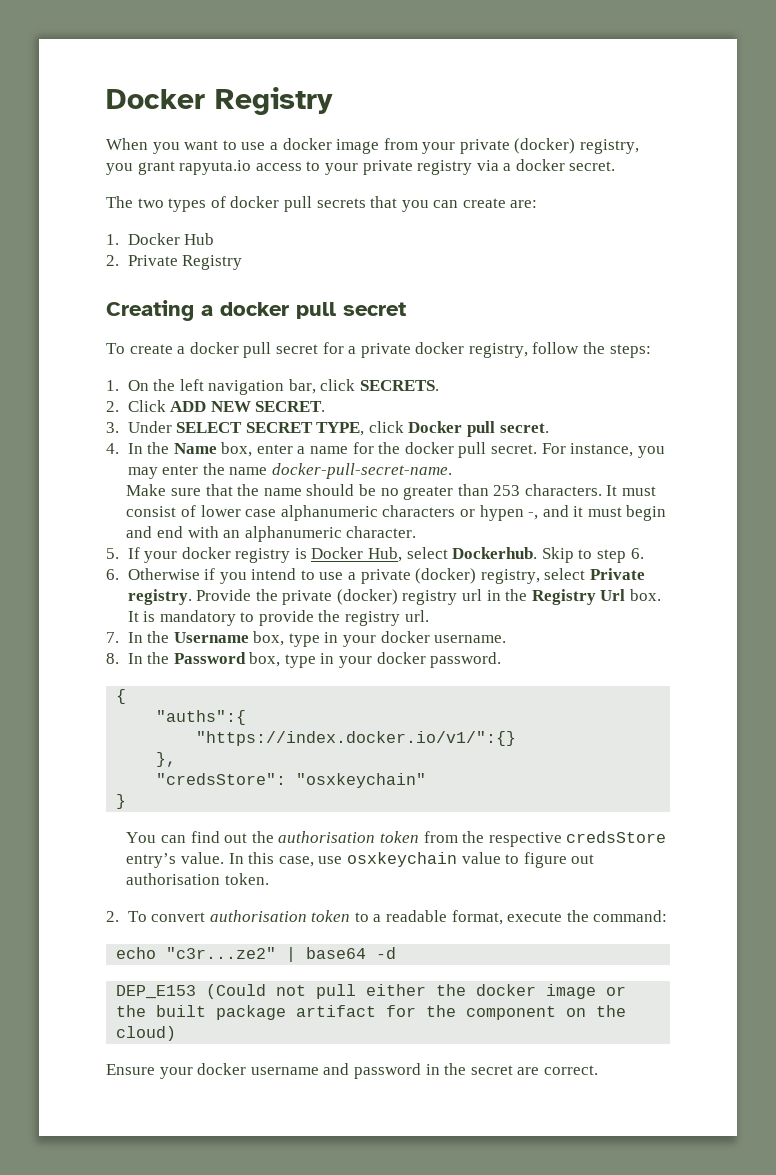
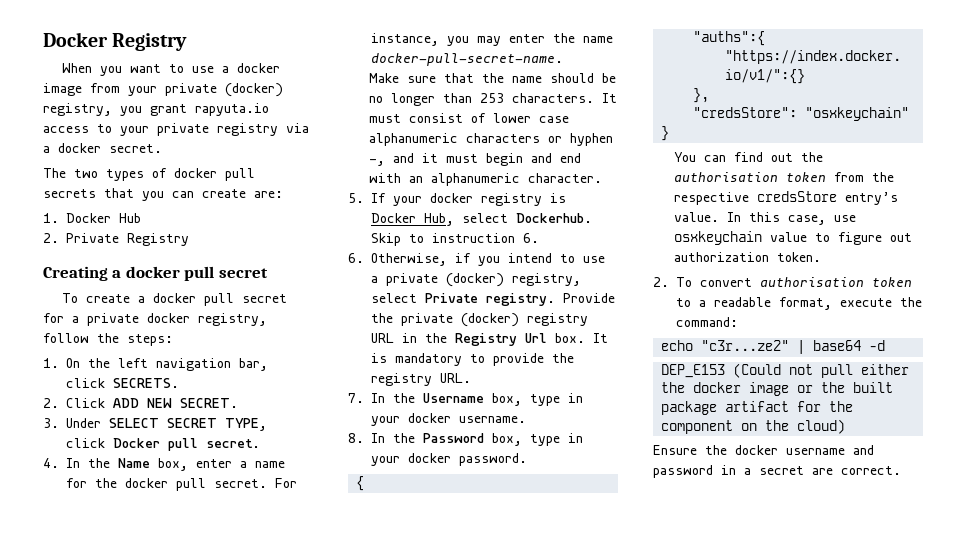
[403,486,454,500] greater -> [391,93,436,106] longer
[479,505,524,521] hypen -> [570,133,614,146] hyphen
[596,549,626,563] step -> [432,233,515,243] instruction
[127,568,200,580] Otherwise -> [371,253,447,266] Otherwise,
[462,589,483,601] url -> [371,333,394,343] URL
[404,610,429,622] url. -> [440,373,471,383] URL.
[126,873,221,885] authorisation -> [674,252,770,262] authorization
[159,1067,193,1079] your -> [705,445,727,455] the
[444,1063,467,1075] the -> [744,468,751,475] a

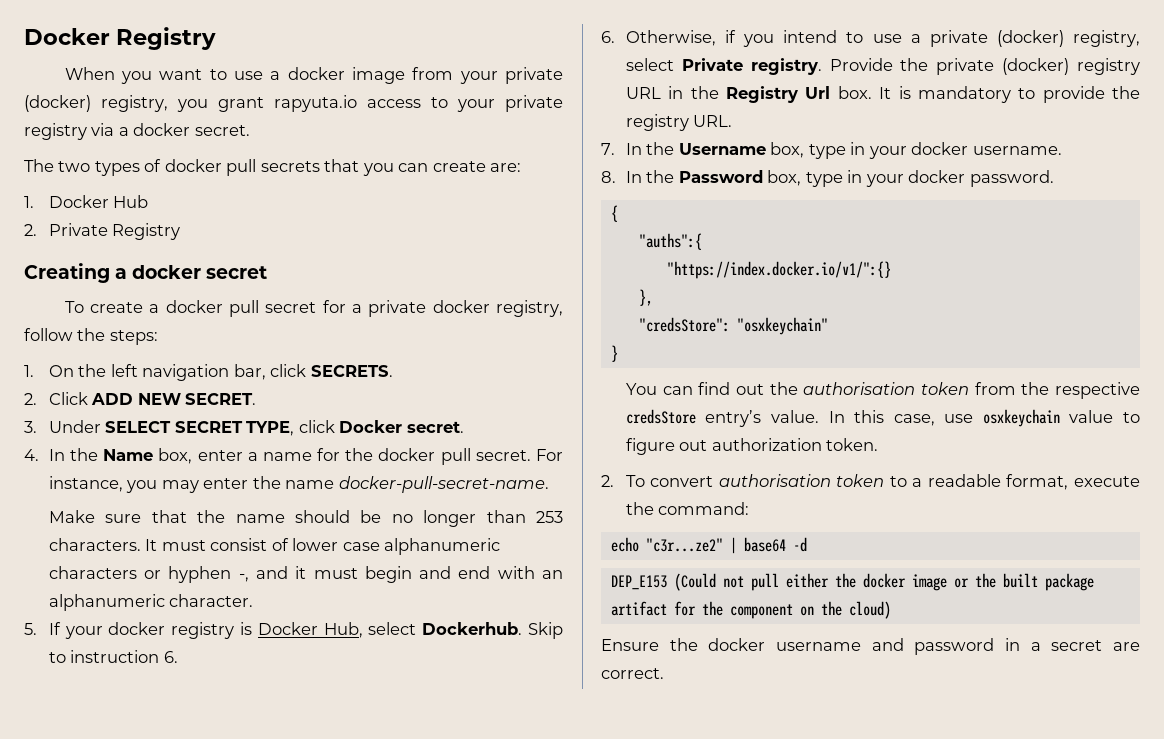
[184,266,215,281] pull -> (202, 272) none
[168,438,198,451] pull -> (403, 426) none

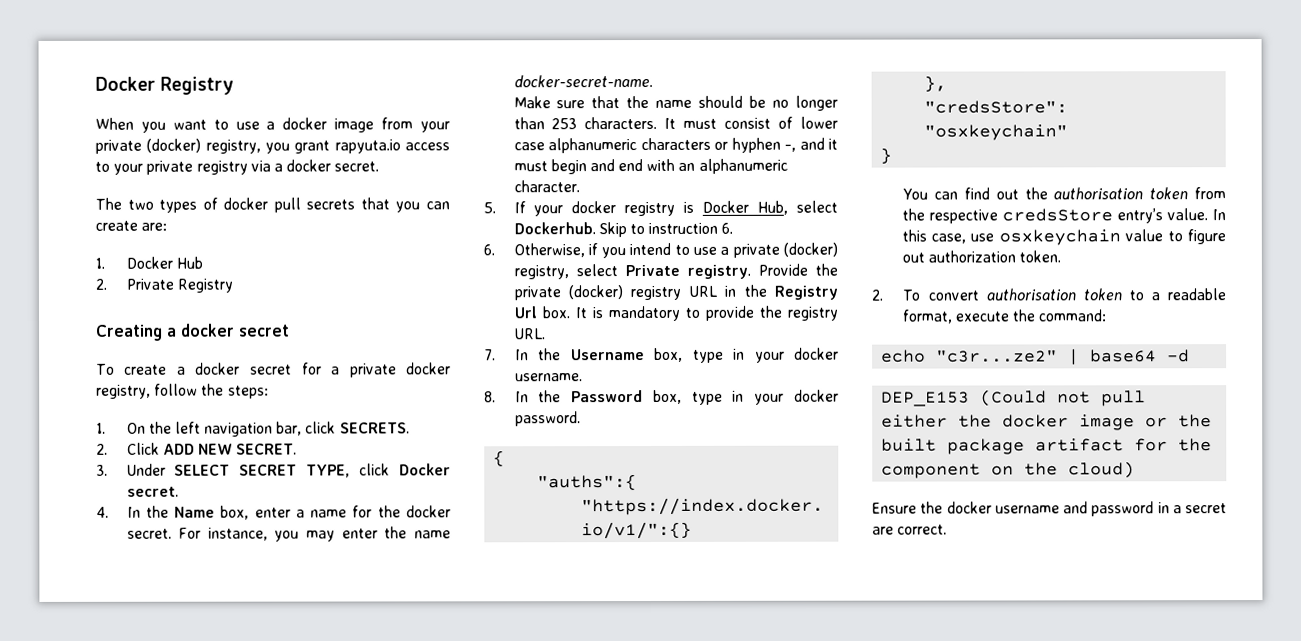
[228,300,259,317] pull -> (241, 368) none
[440,448,471,465] pull -> (451, 511) none
[338,476,549,493] docker-pull-secret-name. -> [513,74,653,88] docker-secret-name.

